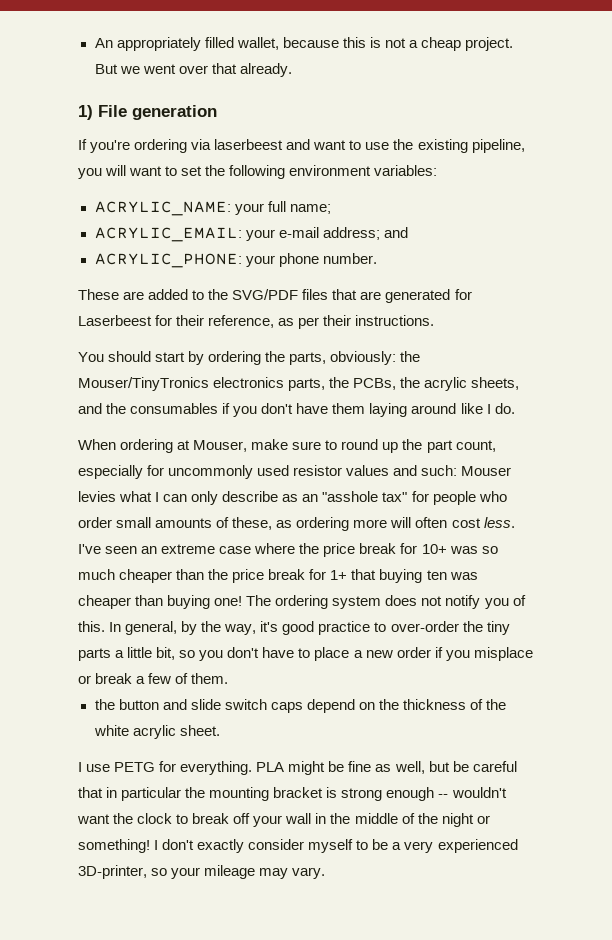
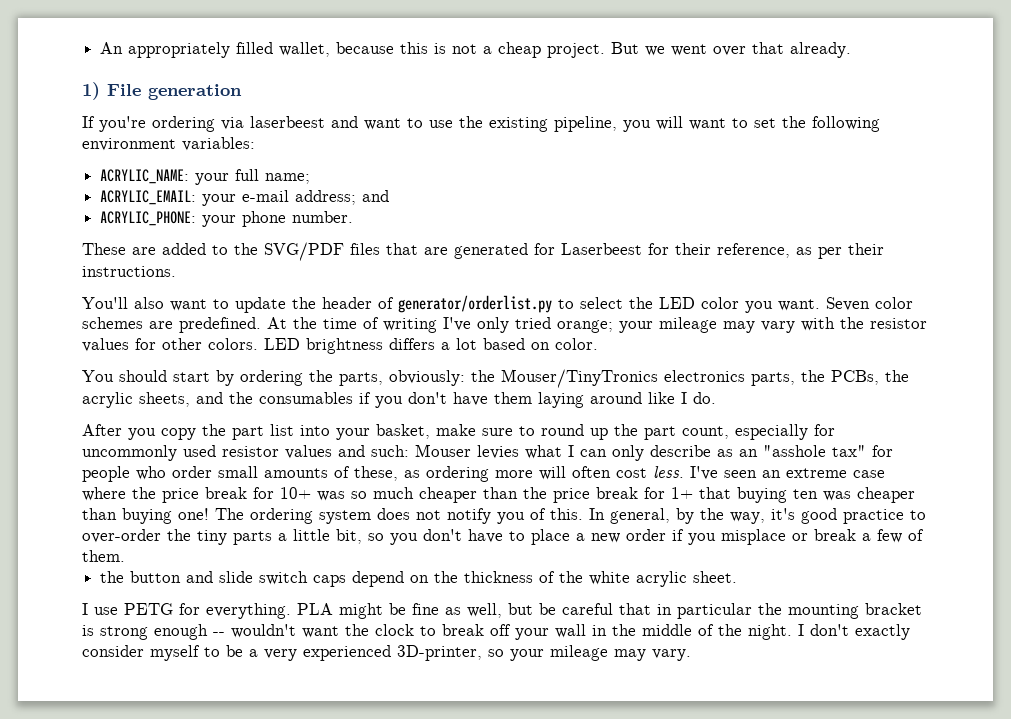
(435, 320) none -> [82,295,913,313] [82,317,927,333] [82,338,598,354] // You'll also want to update the header of generator/orderlist.py to select the LED color you want. Seven color schemes are predefined. At the time of writing I've only tried orange; your mileage may vary with the resistor values for other colors. LED brightness differs a lot based on color.
[78,439,248,453] When ordering at Mouser, -> [82,424,430,440] After you copy the part list into your basket,
[441,813,490,827] [78,839,150,853] night or something! -> [748,624,792,640] night.

